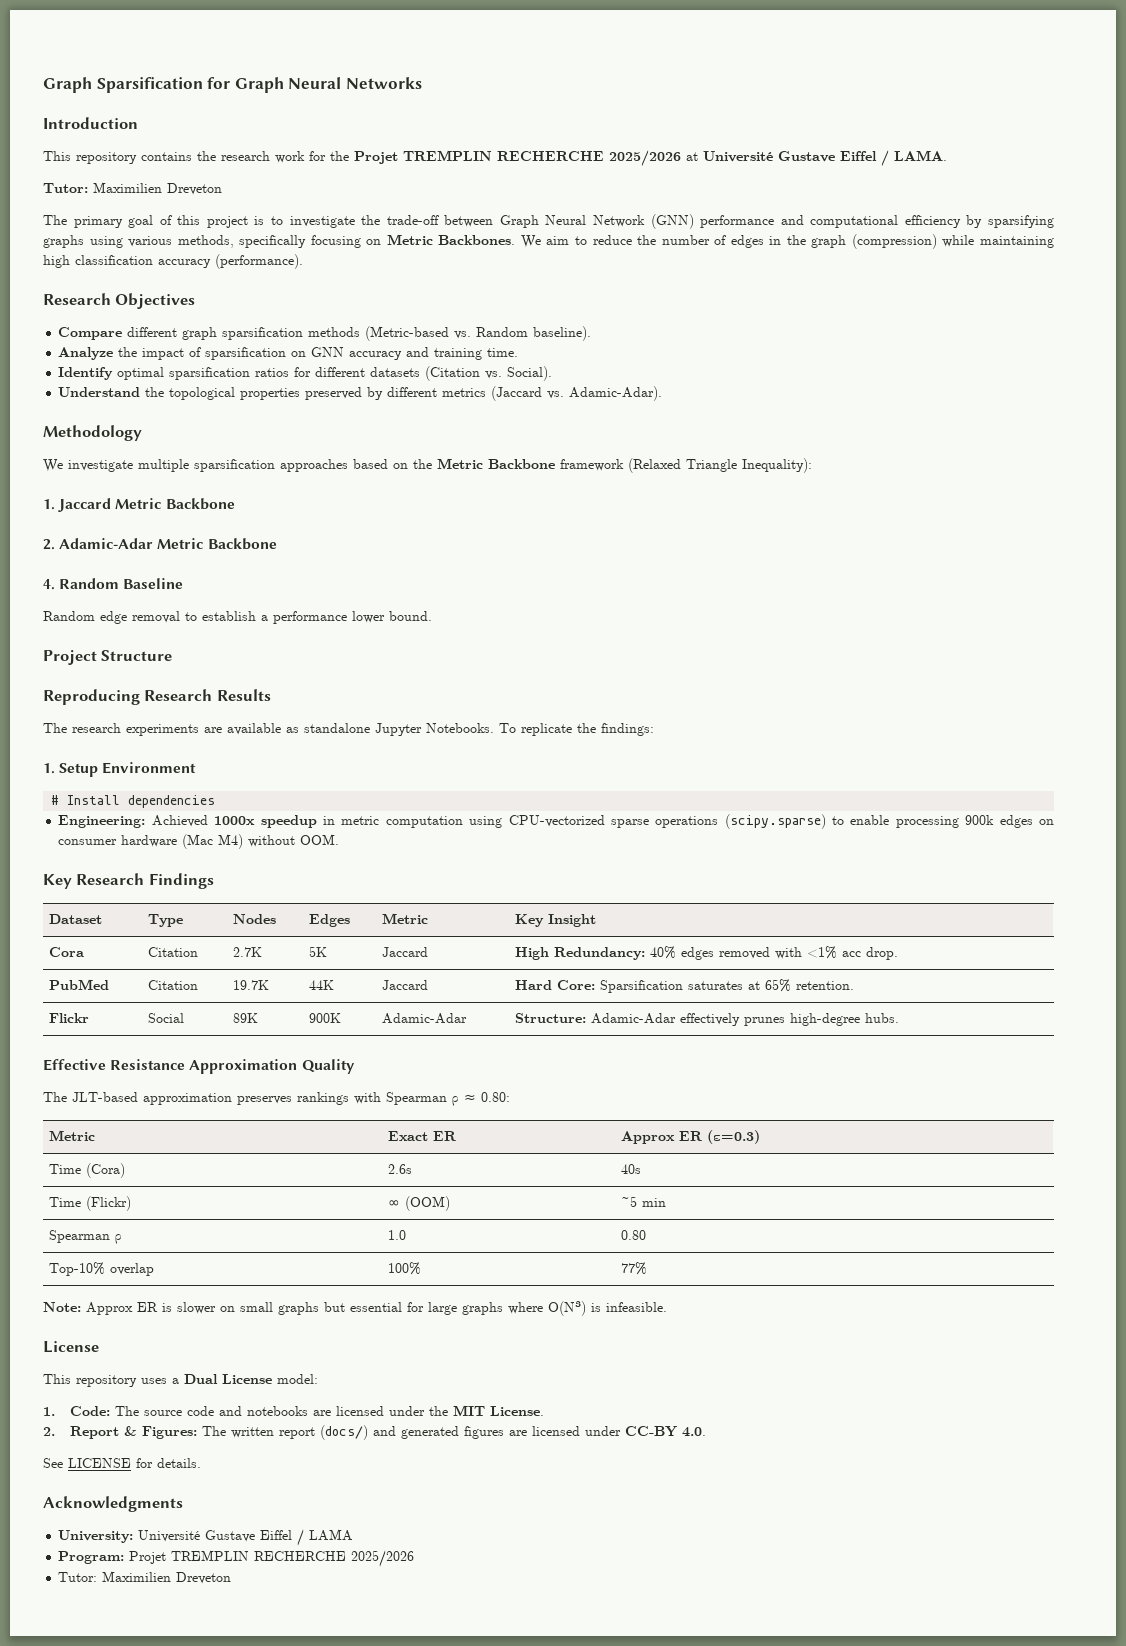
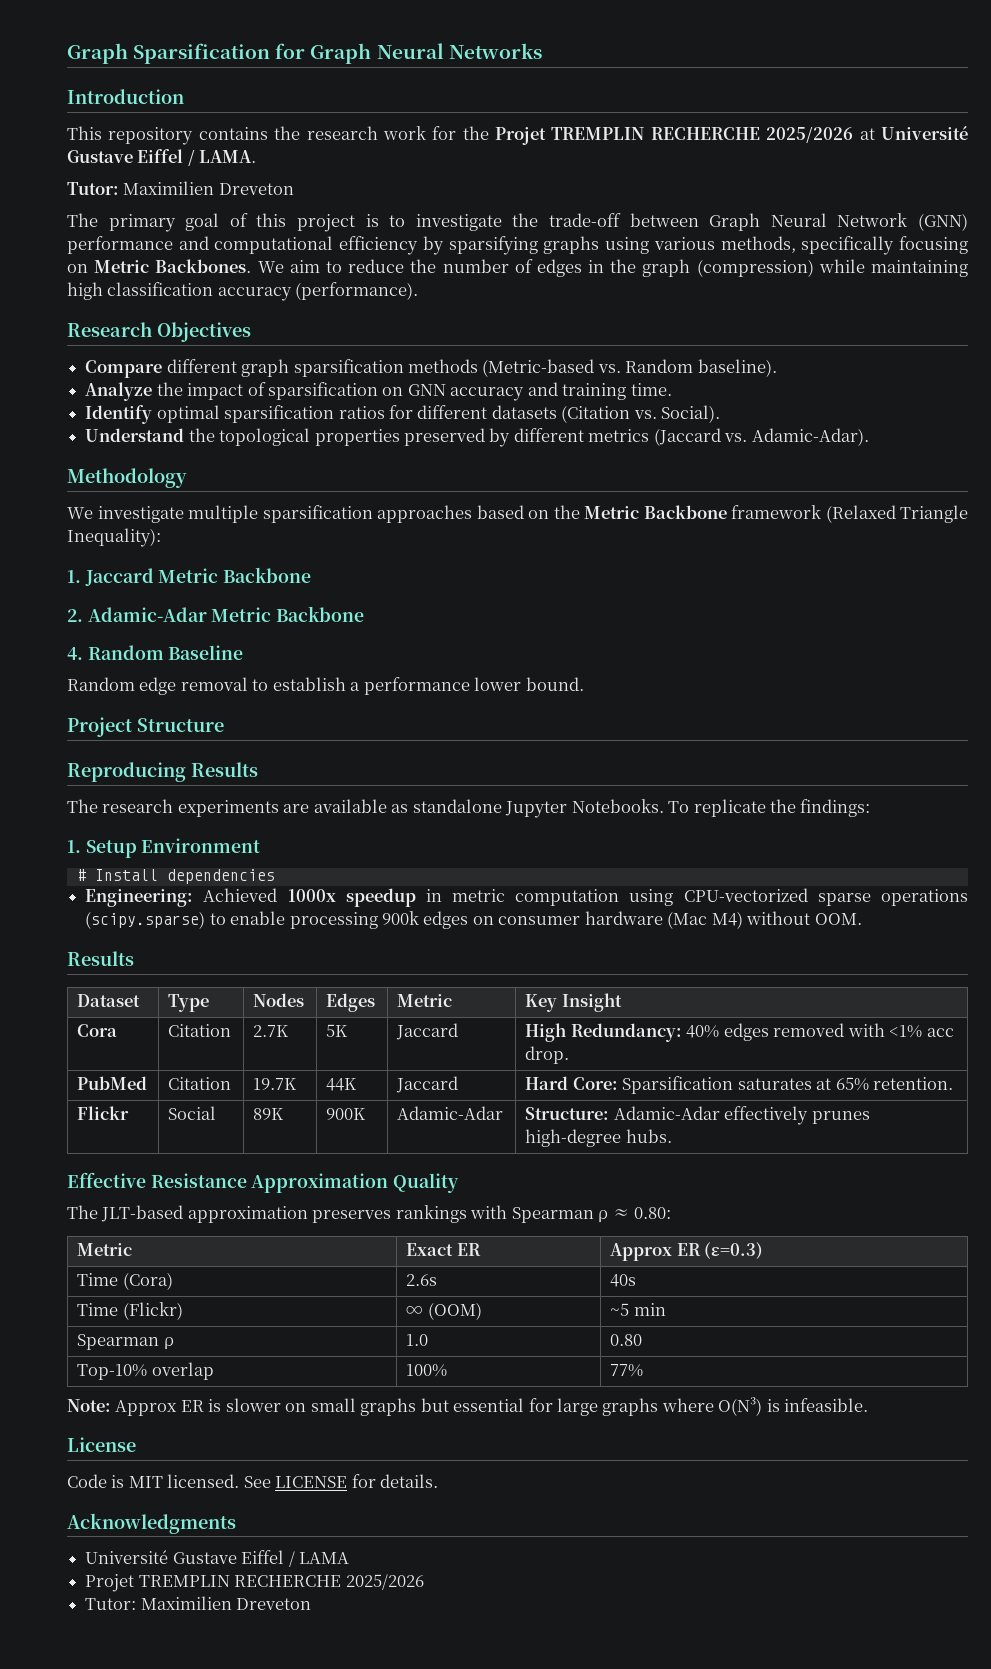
[144,689,213,701] Research -> (186, 772) none
[43,873,214,889] Key Research Findings -> [67,951,134,966] Results
[43,1374,318,1387] [43,1405,544,1416] [43,1425,706,1440] This repository uses a Dual License model: // 1. Code: The source code and notebooks are licensed under the MIT License. // 2. Report & Figures: The written report (docs/) and generated figures are licensed under CC-BY 4.0. // -> [67,1474,240,1488] Code is MIT licensed.
[58,1530,134,1543] University: -> (236, 1523) none
[58,1551,125,1564] Program: -> (349, 1558) none

